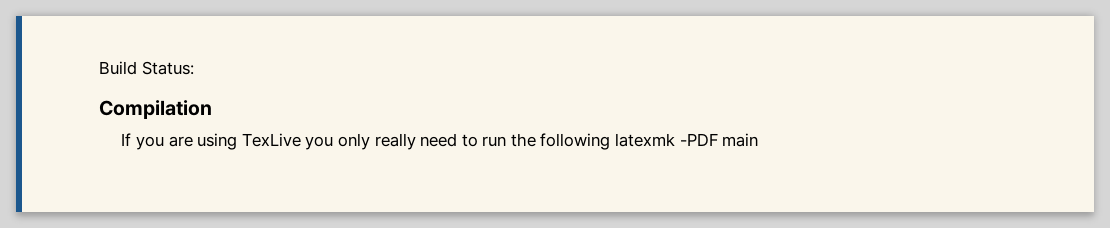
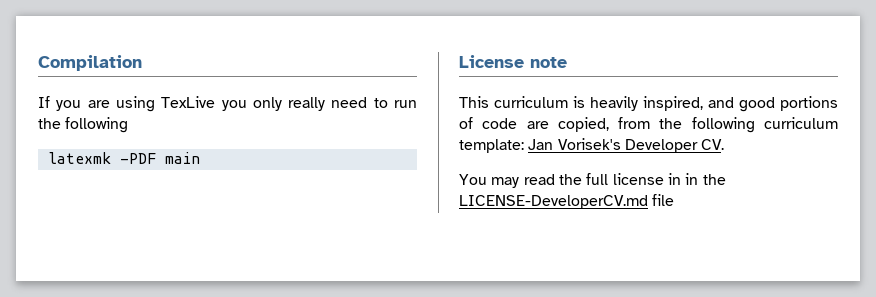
[99,61,194,75] Build Status: // -> (38, 63) none
(611, 141) none -> (129, 125) //
(759, 140) none -> [459,55,567,68] [459,96,838,112] [459,117,838,133] [459,138,725,153] [459,173,726,188] [459,194,675,209] // License note // This curriculum is heavily inspired, and good portions of code are copied, from the following curriculum template: Jan Vorisek's Developer CV. // You may read the full license in in the LICENSE-DeveloperCV.md file

